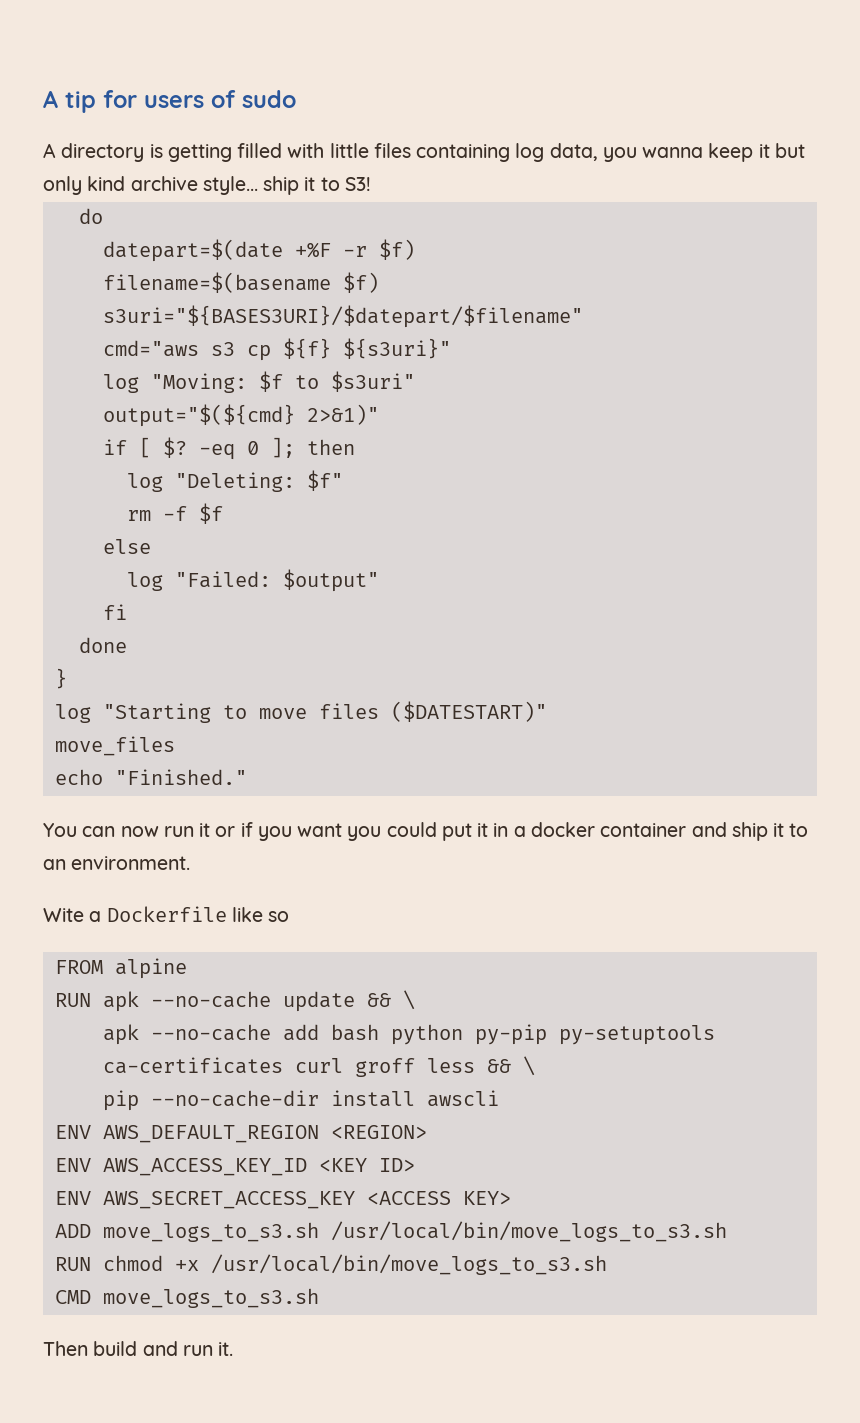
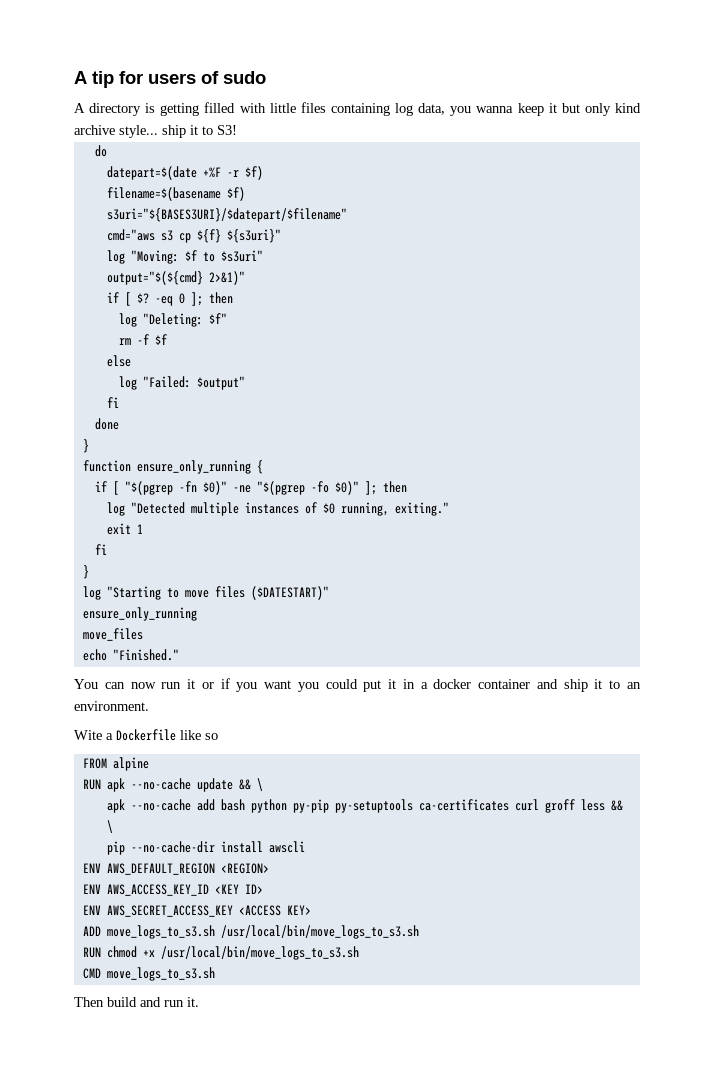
(67, 678) none -> [82,460,263,474] [94,481,407,495] [106,502,449,516] [106,523,143,535] [94,544,107,555] [82,565,89,579] // function ensure_only_running { // if [ "$(pgrep -fn $0)" -ne "$(pgrep -fo $0)" ]; then // log "Detected multiple instances of $0 running, exiting." // exit 1 // fi // }
(547, 711) none -> [82,607,197,621] // ensure_only_running

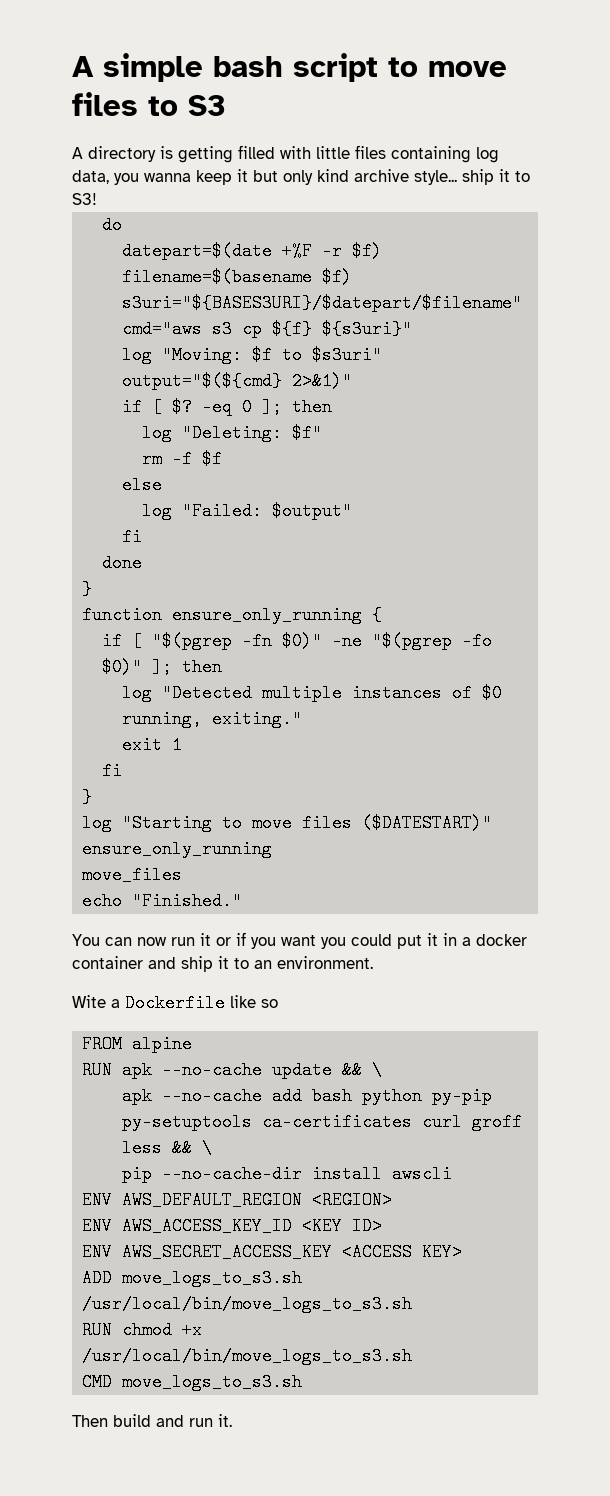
[74,71,266,88] A tip for users of sudo -> [72,53,507,82] [72,92,226,116] A simple bash script to move files to S3

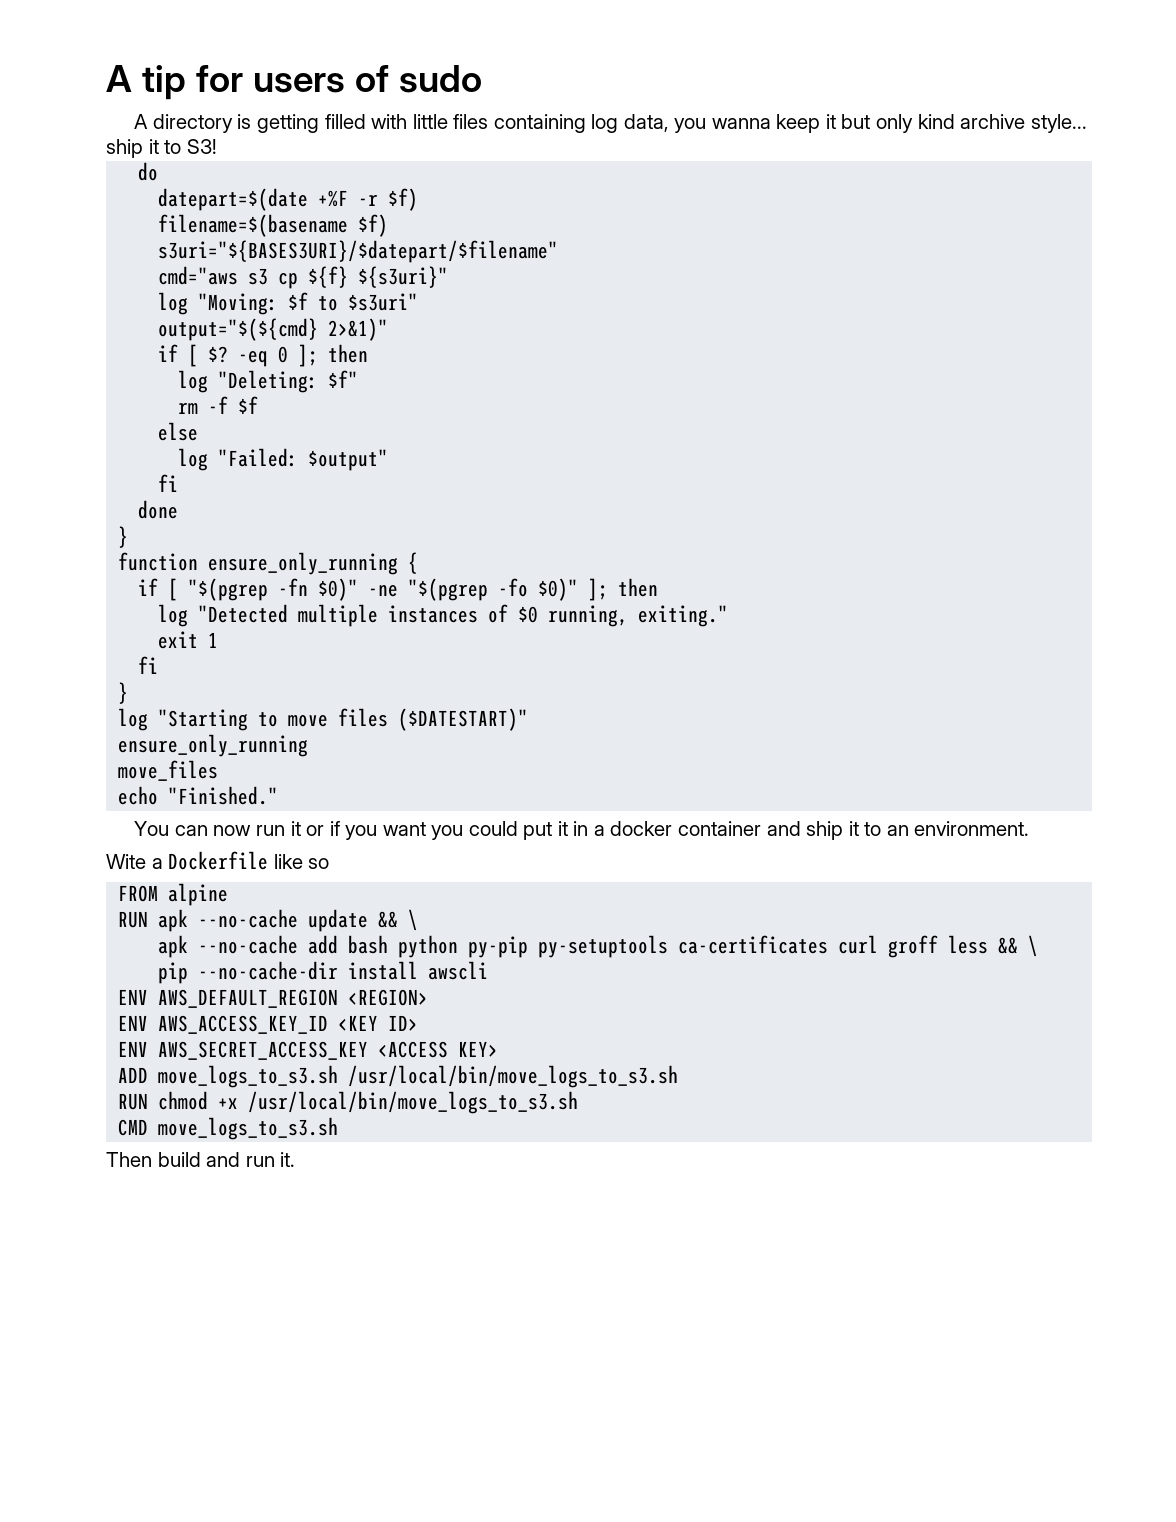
[72,53,507,82] [72,92,226,116] A simple bash script to move files to S3 -> [106,65,482,100] A tip for users of sudo

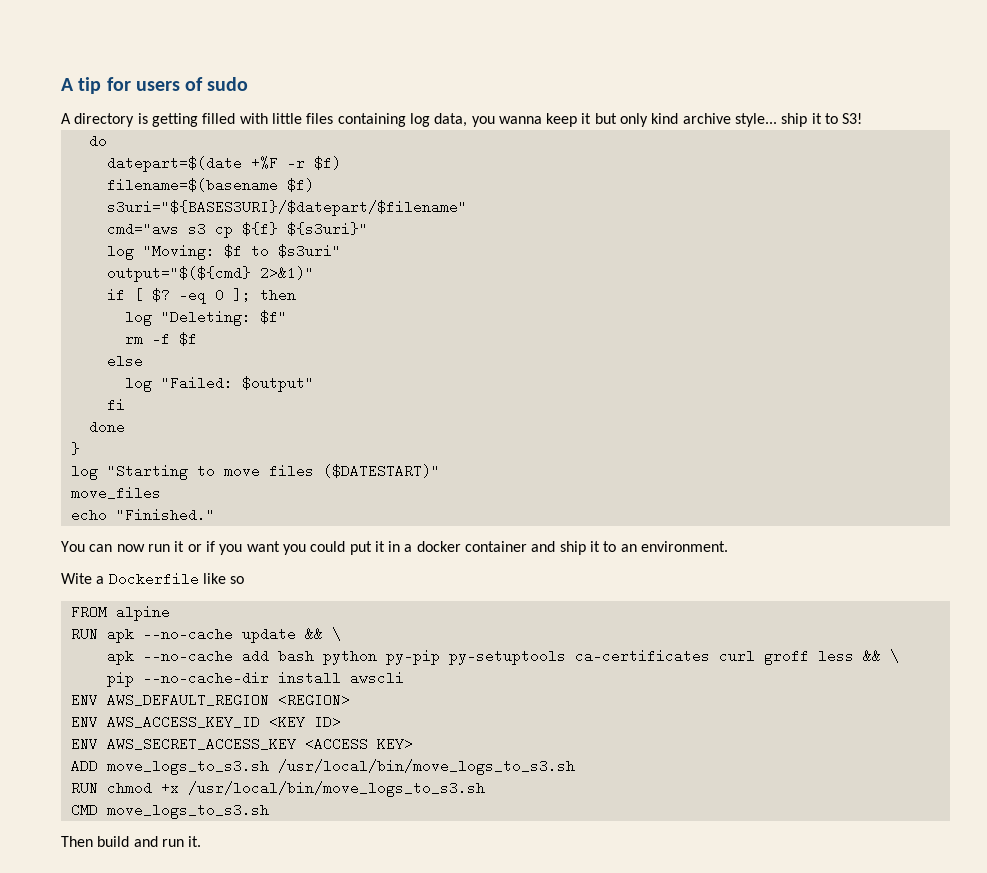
[118,552,419,575] [138,578,659,601] [158,604,729,627] [158,631,219,649] [138,656,159,674] [118,682,129,704] // function ensure_only_running { // if [ "$(pgrep -fn $0)" -ne "$(pgrep -fo $0)" ]; then // log "Detected multiple instances of $0 running, exiting." // exit 1 // fi // } -> (80, 448) none
[118,734,309,757] // ensure_only_running -> (440, 471) none

